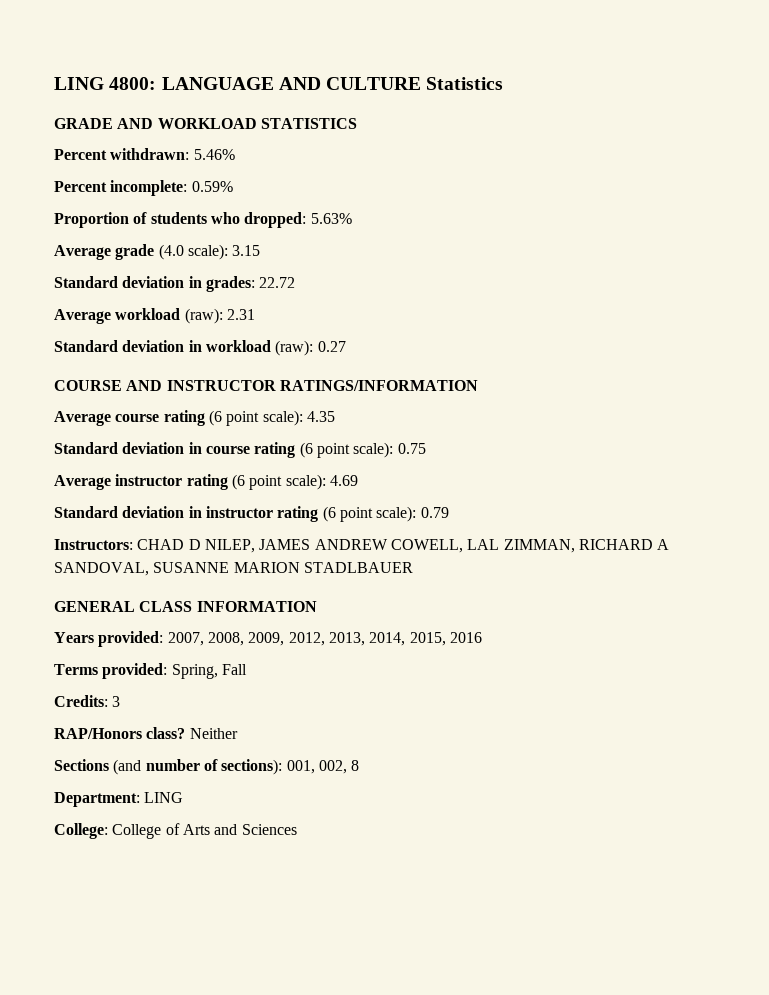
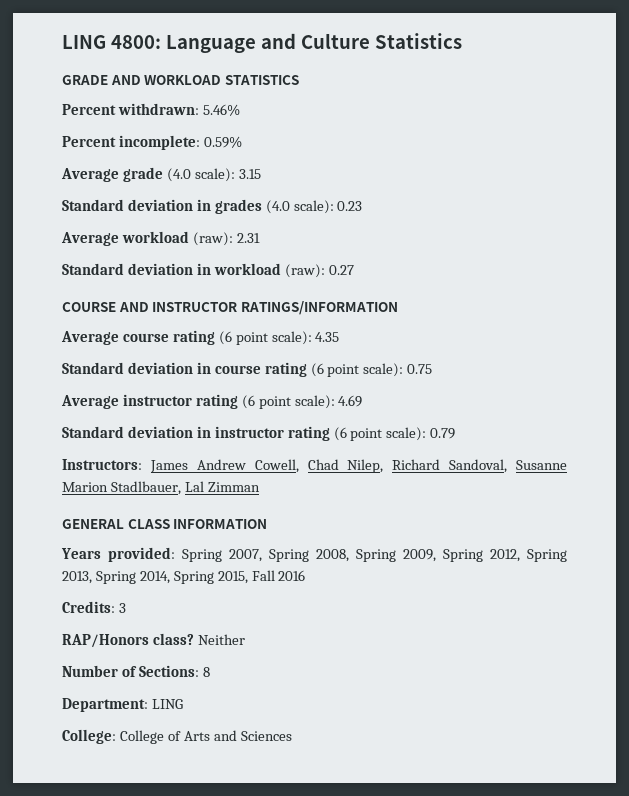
[161,77,422,90] LANGUAGE AND CULTURE -> [165,33,370,53] Language and Culture
[54,212,352,228] // Proportion of students who dropped: 5.63% -> (242, 142) none
[205,276,296,292] grades: 22.72 -> [214,199,363,214] grades (4.0 scale): 0.23
[137,539,670,553] [54,562,413,576] CHAD D NILEP, JAMES ANDREW COWELL, LAL ZIMMAN, RICHARD A SANDOVAL, SUSANNE MARION STADLBAUER -> [149,459,567,473] [62,481,260,495] James Andrew Cowell, Chad Nilep, Richard Sandoval, Susanne Marion Stadlbauer, Lal Zimman
[167,632,482,646] [54,663,247,679] 2007, 2008, 2009, 2012, 2013, 2014, 2015, 2016 // Terms provided: Spring, Fall -> [182,549,567,562] [62,570,306,584] Spring 2007, Spring 2008, Spring 2009, Spring 2012, Spring 2013, Spring 2014, Spring 2015, Fall 2016
[54,759,347,775] Sections (and number of sections): 001, 002, -> [62,665,199,677] Number of Sections:

